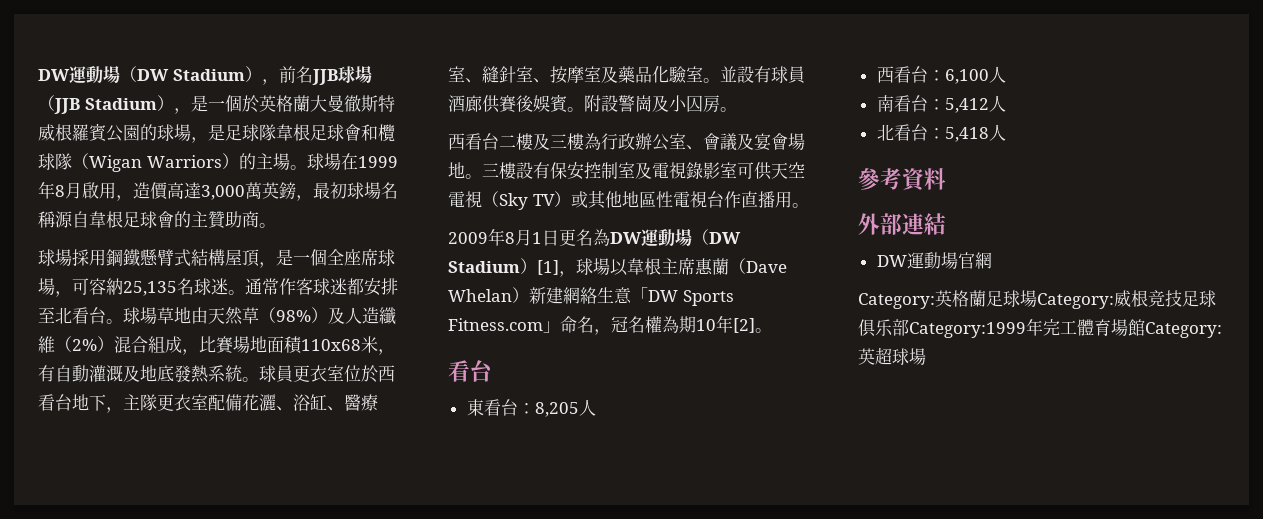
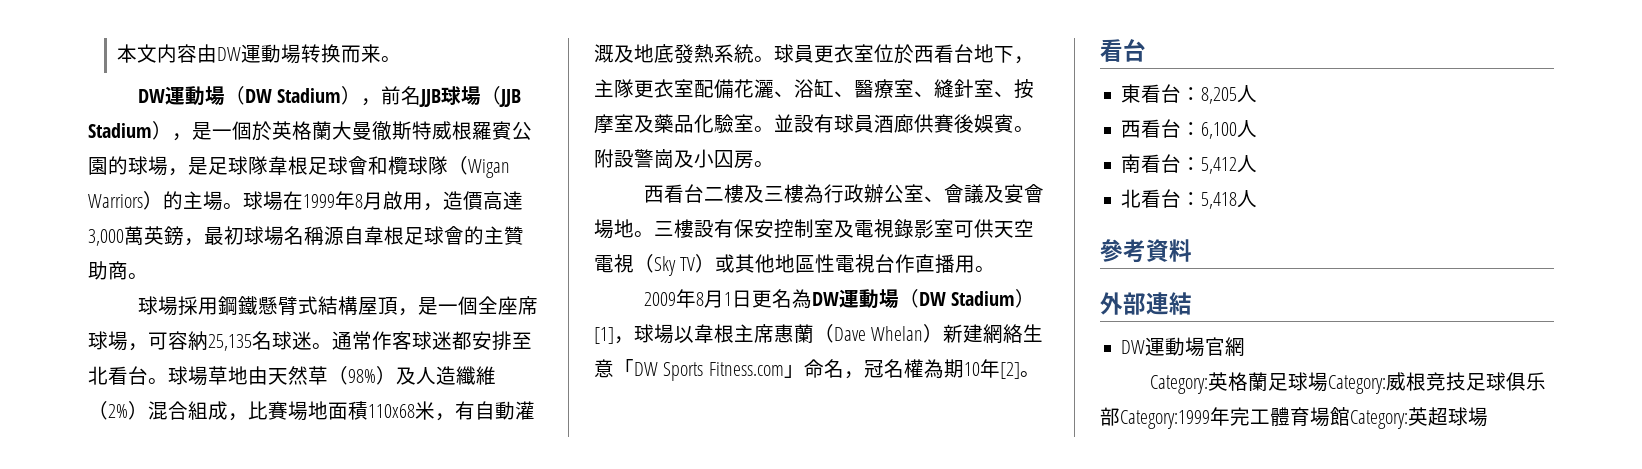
(38, 75) none -> [117,44,402,64] 本文内容由DW運動場转换而来。 //

